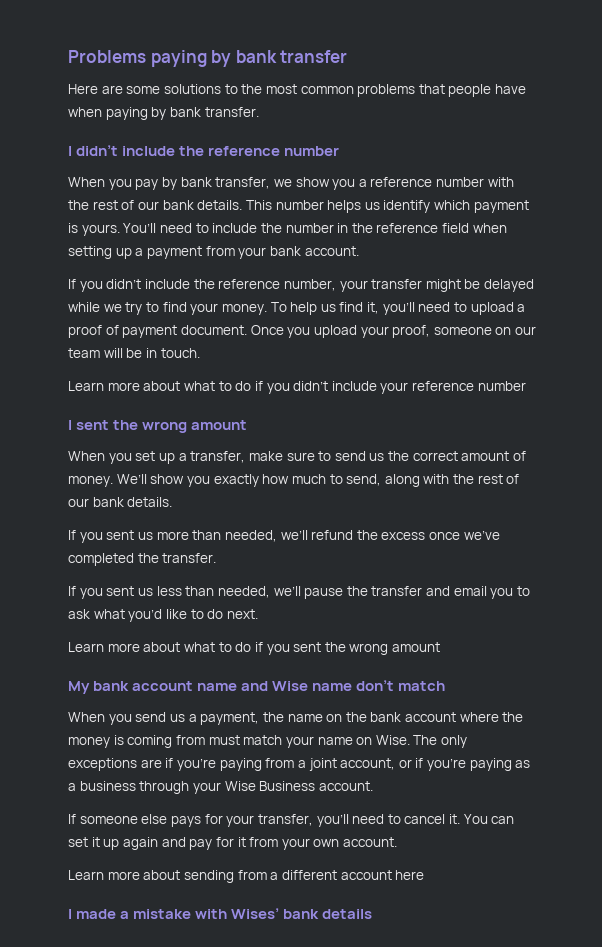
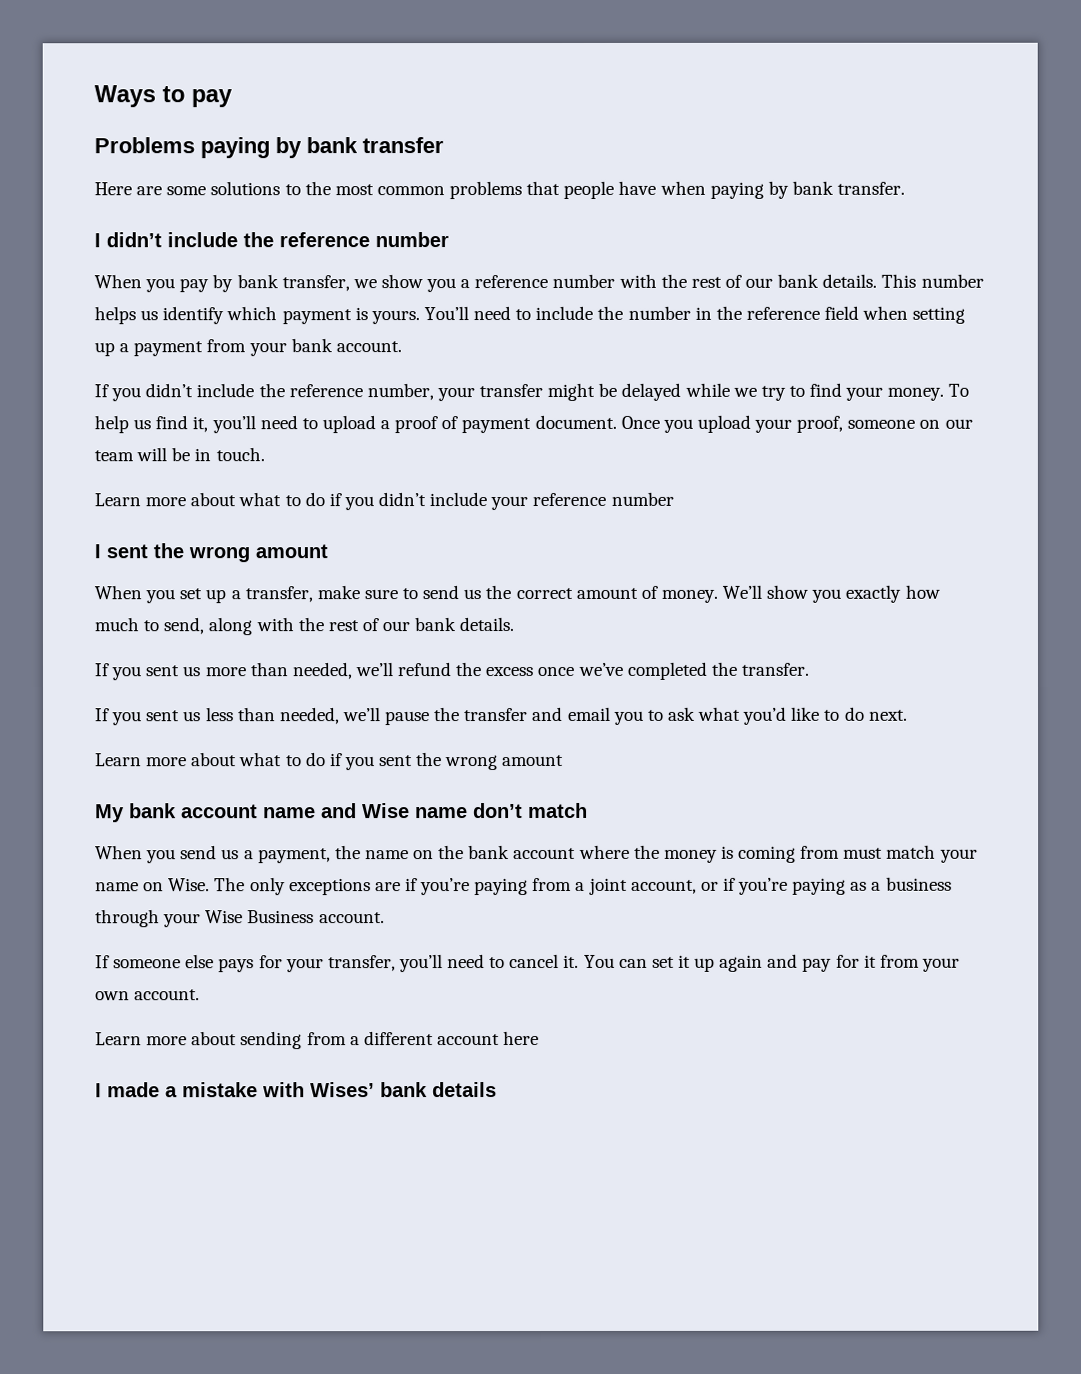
(68, 56) none -> [94,85,232,108] Ways to pay //

